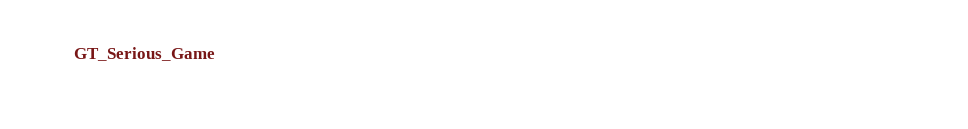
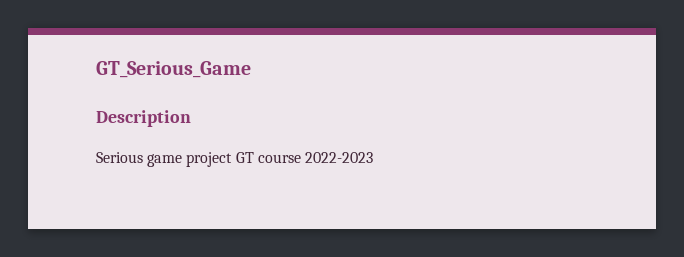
(215, 54) none -> [96,110,191,127] [96,152,373,167] // Description // Serious game project GT course 2022-2023

